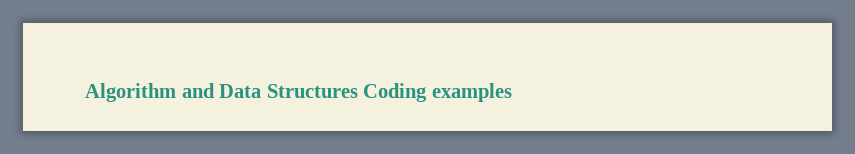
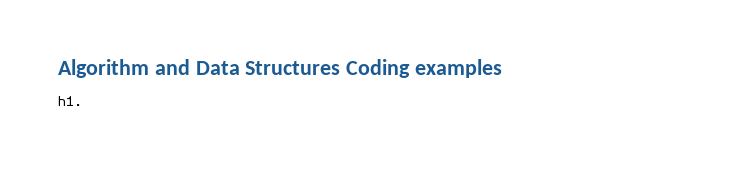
(512, 92) none -> [58,96,82,106] // h1.

